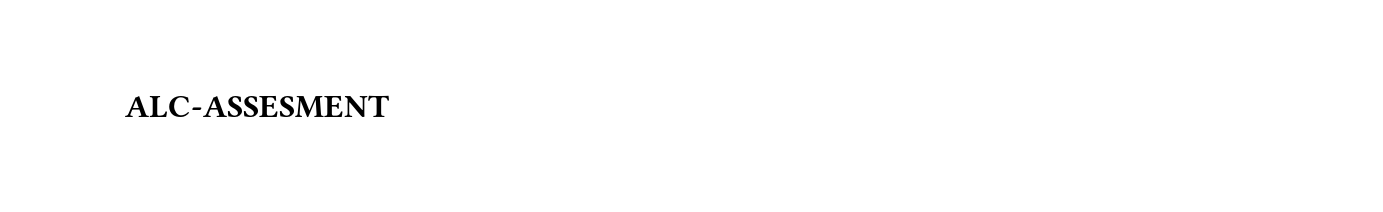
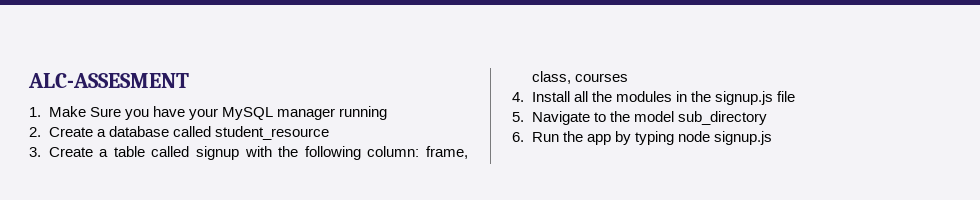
(389, 106) none -> [29,106,387,120] [29,126,329,140] [29,146,468,160] [531,71,628,84] [512,91,795,105] [512,111,767,125] [512,131,772,145] // 1. Make Sure you have your MySQL manager running // 2. Create a database called student_resource // 3. Create a table called signup with the following column: frame, class, courses // 4. Install all the modules in the signup.js file // 5. Navigate to the model sub_directory // 6. Run the app by typing node signup.js

